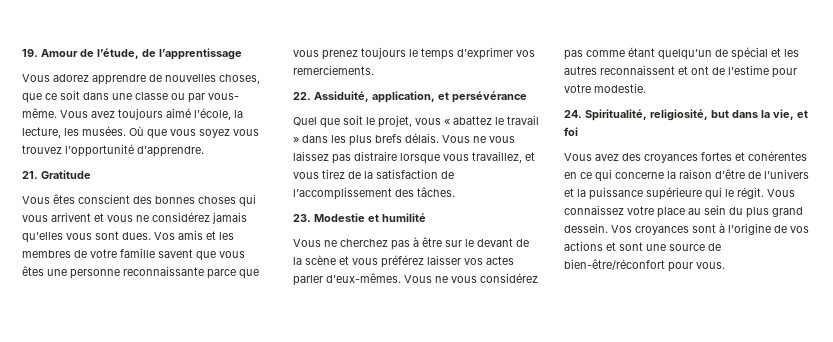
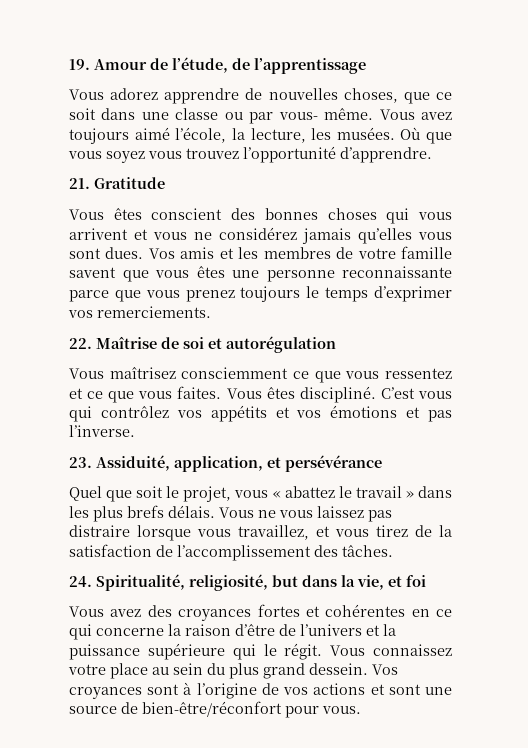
(311, 96) none -> [96,336,336,353] [69,367,452,383] [69,386,452,403] [69,405,452,422] [69,425,135,437] [69,457,92,468] Maîtrise de soi et autorégulation // Vous maîtrisez consciemment ce que vous ressentez et ce que vous faites. Vous êtes discipliné. C’est vous qui contrôlez vos appétits et vos émotions et pas l’inverse. // 23.
[293,213,426,222] [293,237,529,250] [293,255,514,268] [293,273,538,286] [564,47,799,60] [564,65,797,78] [564,83,646,93] // 23. Modestie et humilité // Vous ne cherchez pas à être sur le devant de la scène et vous préférez laisser vos actes parler d’eux-mêmes. Vous ne vous considérez pas comme étant quelqu’un de spécial et les autres reconnaissent et ont de l’estime pour votre modestie. -> (393, 551) none

